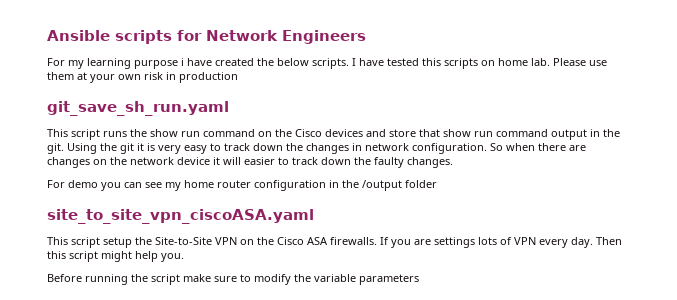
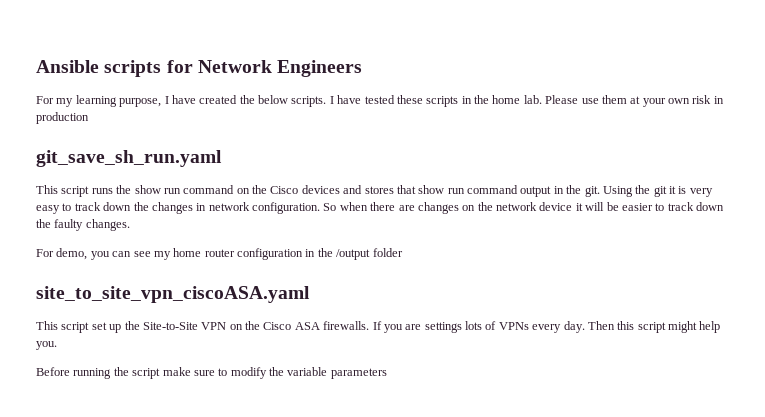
[134,58,184,69] purpose i -> [119,96,169,107] purpose, I
[422,58,495,69] this scripts on -> [396,95,489,107] these scripts in the
[389,129,416,137] store -> [364,186,394,194] stores
(241, 161) none -> [606,202,619,211] be
[68,180,98,188] demo -> [56,248,88,260] demo,
[103,237,132,248] setup -> [91,322,122,333] set up
[514,237,536,245] VPN -> [498,322,529,330] VPNs

